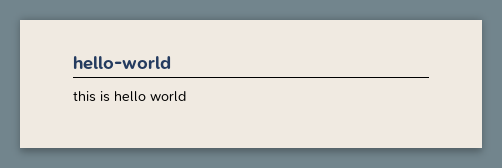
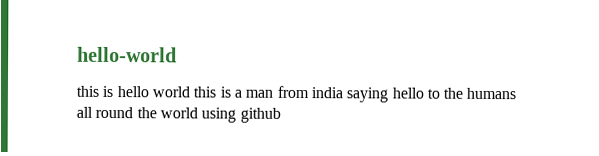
(186, 96) none -> [193,85,517,103] [76,106,281,123] this is a man from india saying hello to the humans all round the world using github

